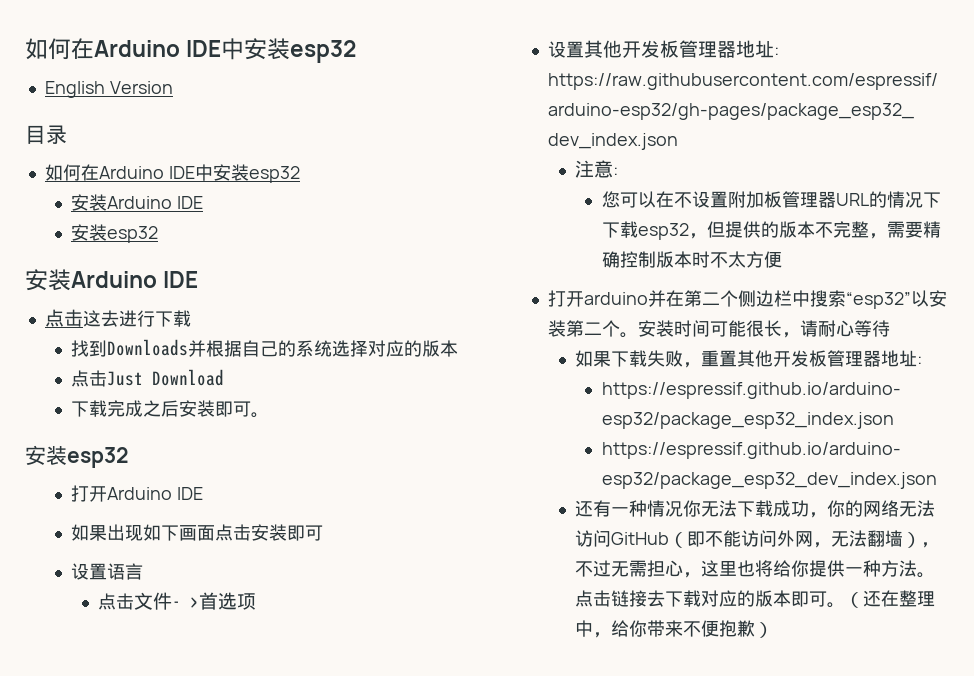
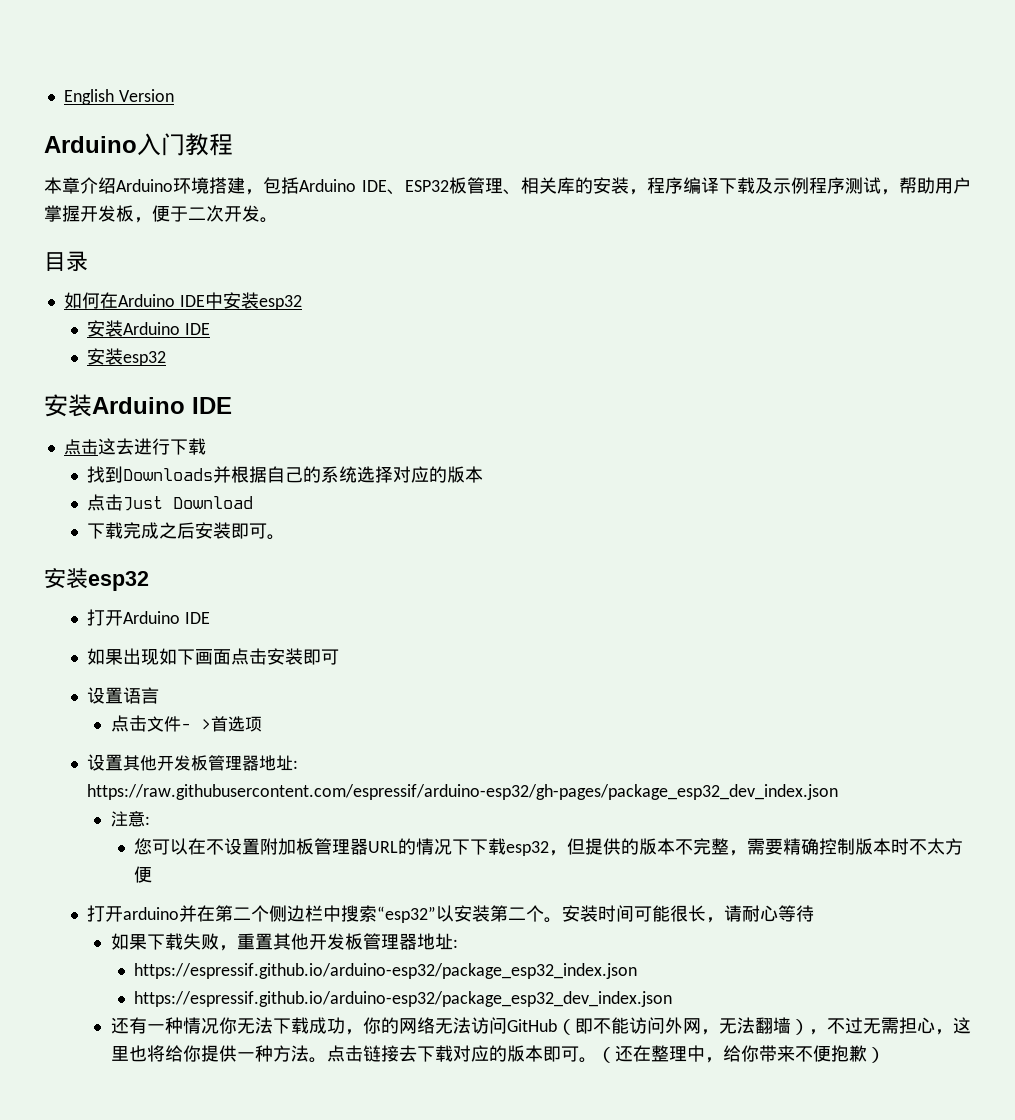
[25,38,357,63] [44,81,173,98] 如何在Arduino IDE中安装esp32 // English Version -> [63,89,174,105] [44,133,233,156] [44,177,971,195] [44,205,278,223] English Version // Arduino入门教程 // 本章介绍Arduino环境搭建，包括Arduino IDE、ESP32板管理、相关库的安装，程序编译下载及示例程序测试，帮助用户掌握开发板，便于二次开发。

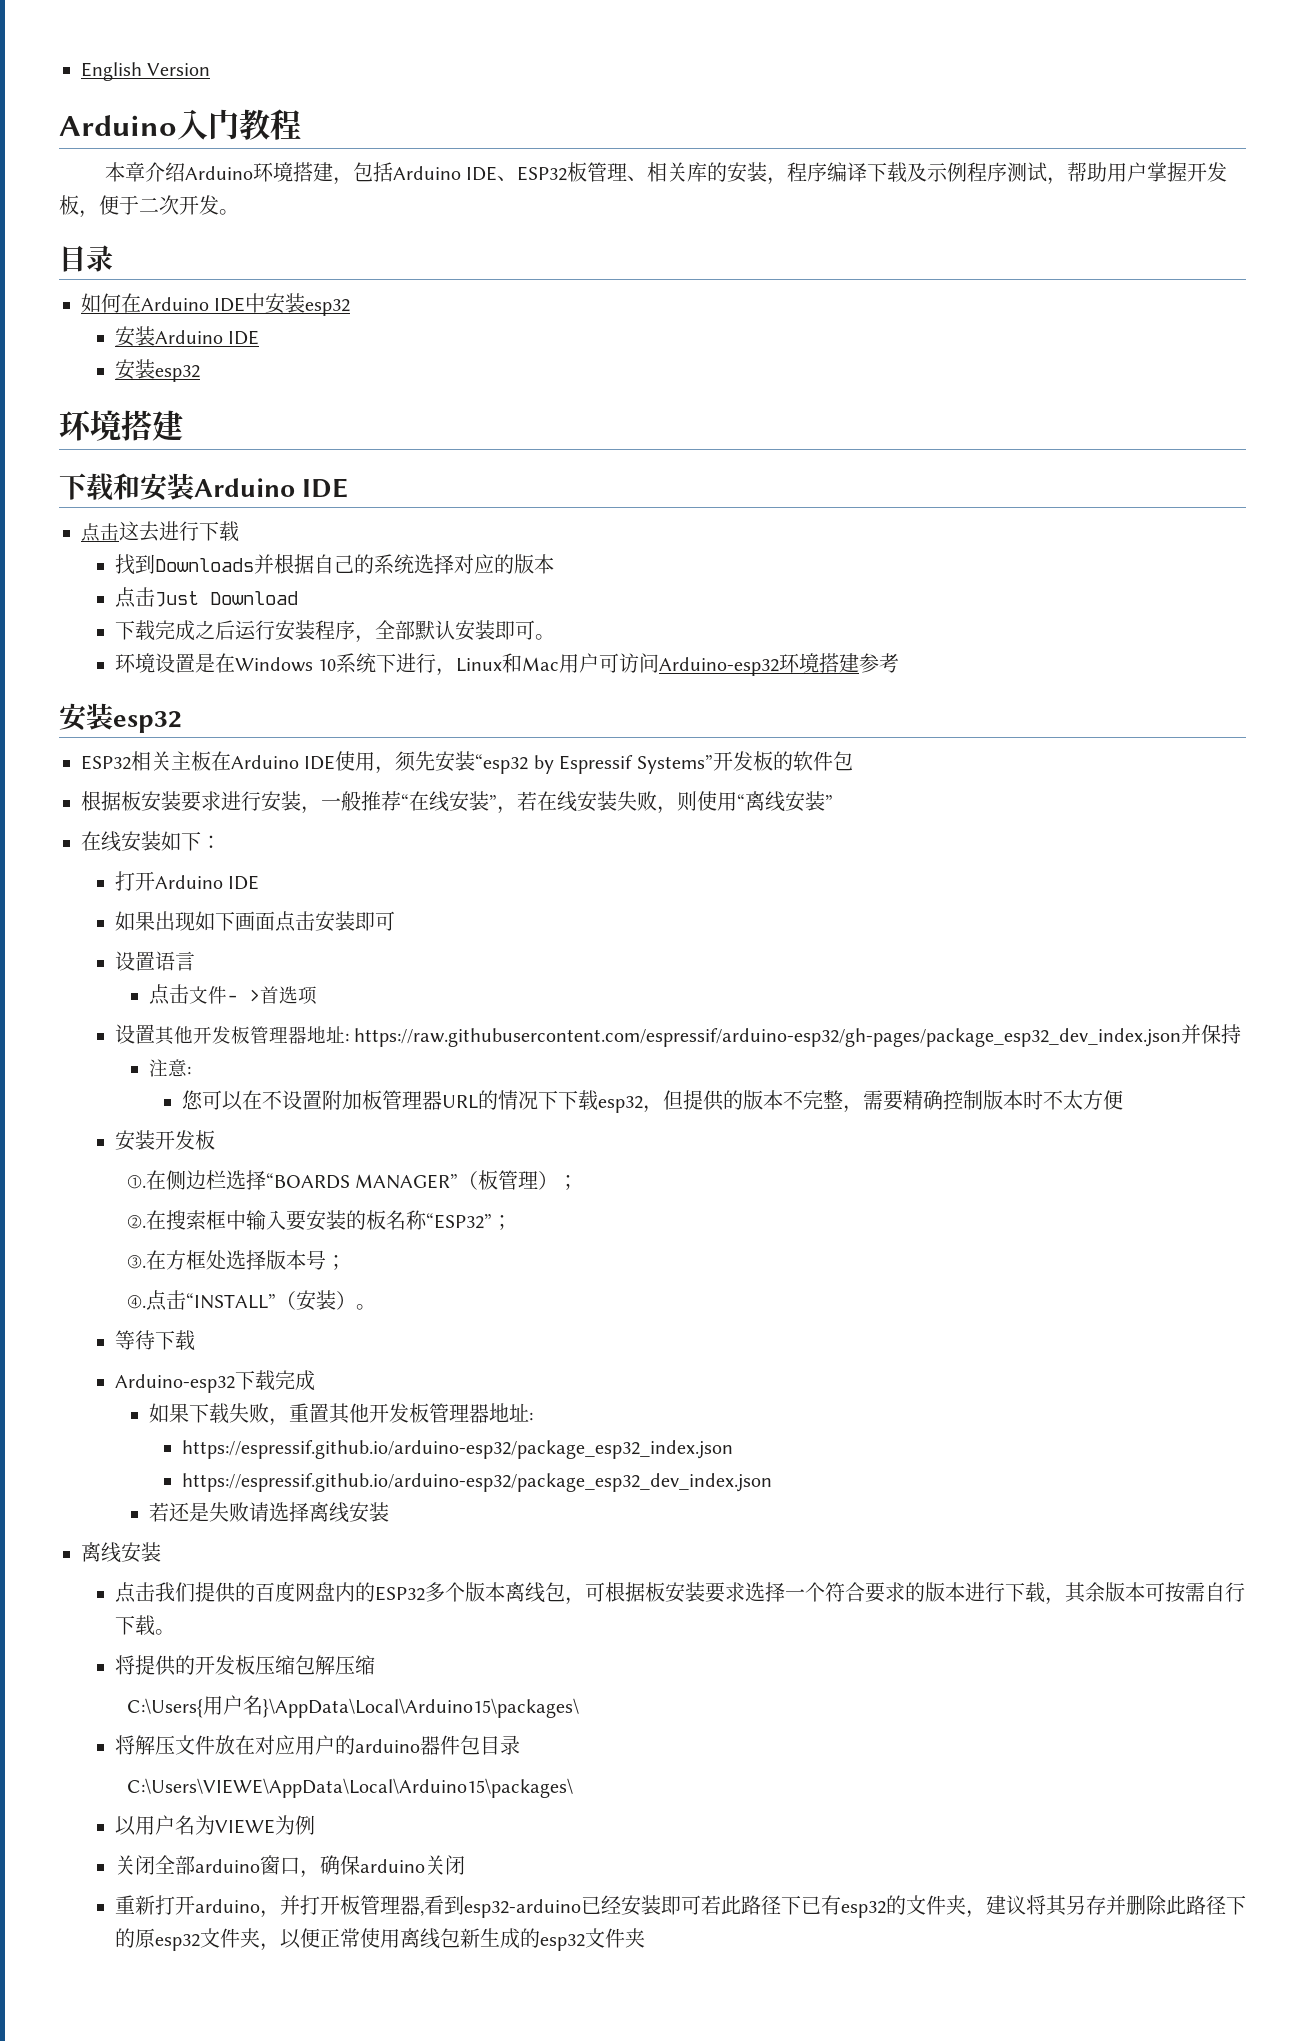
(167, 358) none -> [59,410,183,441] [59,473,140,501] 环境搭建 // 下载和
[195,522,286,540] [44,568,149,591] 安装即可。 // 安装esp32 -> [234,620,555,643] [114,653,900,676] [59,703,182,733] [81,751,853,774] [81,791,833,814] [81,831,221,852] 运行安装程序，全部默认安装即可。 // 环境设置是在Windows 10系统下进行，Linux和Mac用户可访问Arduino-esp32环境搭建参考 // 安装esp32 // ESP32相关主板在Arduino IDE使用，须先安装“esp32 by Espressif Systems”开发板的软件包 // 根据板安装要求进行安装，一般推荐“在线安装”，若在线安装失败，则使用“离线安装” // 在线安装如下：
(839, 792) none -> [1181,1024,1242,1044] 并保持
[87,905,815,923] 打开arduino并在第二个侧边栏中搜索“esp32”以安装第二个。安装时间可能很长，请耐心等待 -> [114,1130,215,1151] [126,1170,578,1190] [126,1210,512,1231] [126,1250,346,1270] [126,1290,376,1311] [114,1330,195,1351] [114,1370,315,1393] 安装开发板 // ①.在侧边栏选择“BOARDS MANAGER”（板管理）； // ②.在搜索框中输入要安装的板名称“ESP32”； // ③.在方框处选择版本号； // ④.点击“INSTALL”（安装）。 // 等待下载 // Arduino-esp32下载完成
[110,1017,971,1035] [110,1045,885,1063] 还有一种情况你无法下载成功，你的网络无法访问GitHub（即不能访问外网，无法翻墙），不过无需担心，这里也将给你提供一种方法。点击链接去下载对应的版本即可。（还在整理中，给你带来不便抱歉） -> [148,1502,389,1523] [81,1542,161,1563] [114,1581,1245,1605] [114,1615,175,1636] [114,1655,375,1676] [126,1695,579,1718] [114,1735,520,1755] [126,1778,573,1798] [114,1815,315,1836] [114,1855,465,1878] [114,1895,1246,1918] [114,1928,645,1951] 若还是失败请选择离线安装 // 离线安装 // 点击我们提供的百度网盘内的ESP32多个版本离线包，可根据板安装要求选择一个符合要求的版本进行下载，其余版本可按需自行下载。 // 将提供的开发板压缩包解压缩 // C:\Users{用户名}\AppData\Local\Arduino15\packages\ // 将解压文件放在对应用户的arduino器件包目录 // C:\Users\VIEWE\AppData\Local\Arduino15\packages\ // 以用户名为VIEWE为例 // 关闭全部arduino窗口，确保arduino关闭 // 重新打开arduino，并打开板管理器,看到esp32-arduino已经安装即可若此路径下已有esp32的文件夹，建议将其另存并删除此路径下的原esp32文件夹，以便正常使用离线包新生成的esp32文件夹

